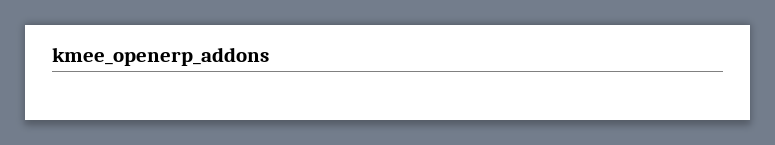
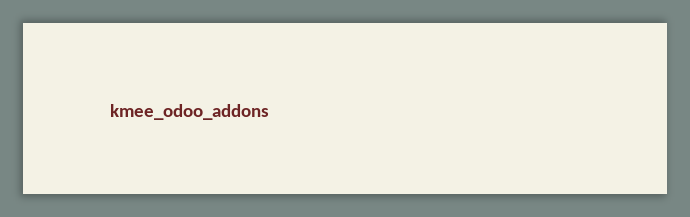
[52,47,269,66] kmee_openerp_addons -> [110,104,269,120] kmee_odoo_addons

